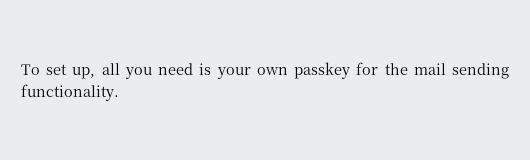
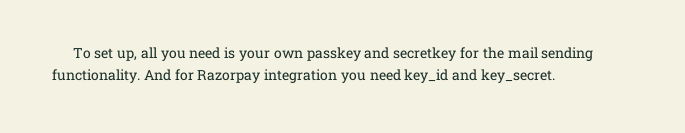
(351, 70) none -> [364,47,457,61] and secretkey
(119, 92) none -> [143,69,556,83] And for Razorpay integration you need key_id and key_secret.

